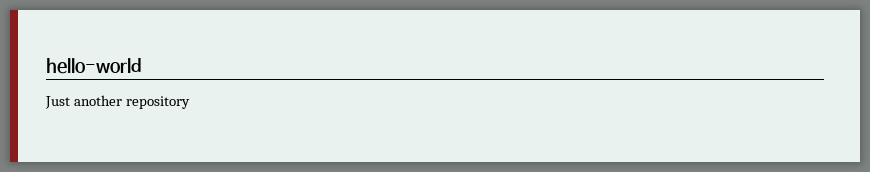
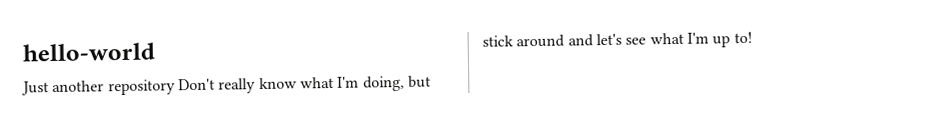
(190, 102) none -> [177,75,431,94] [482,31,753,48] Don't really know what I'm doing, but stick around and let's see what I'm up to!

